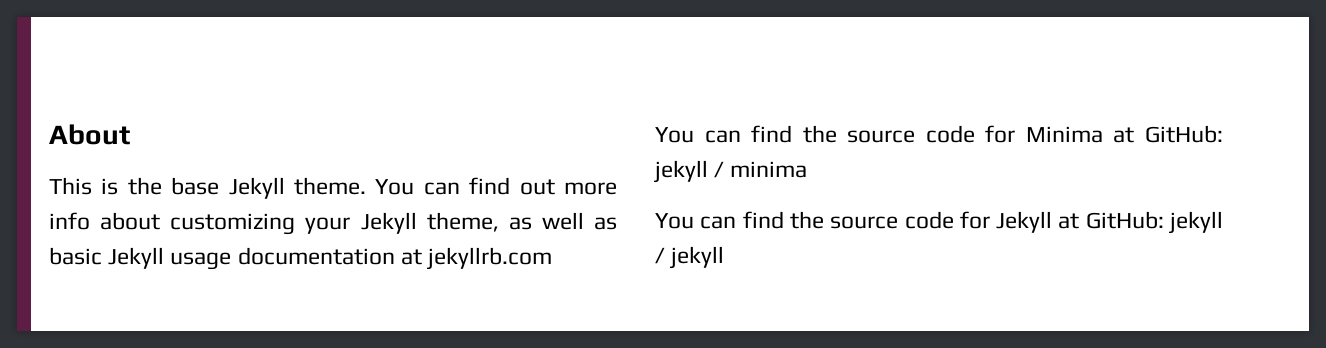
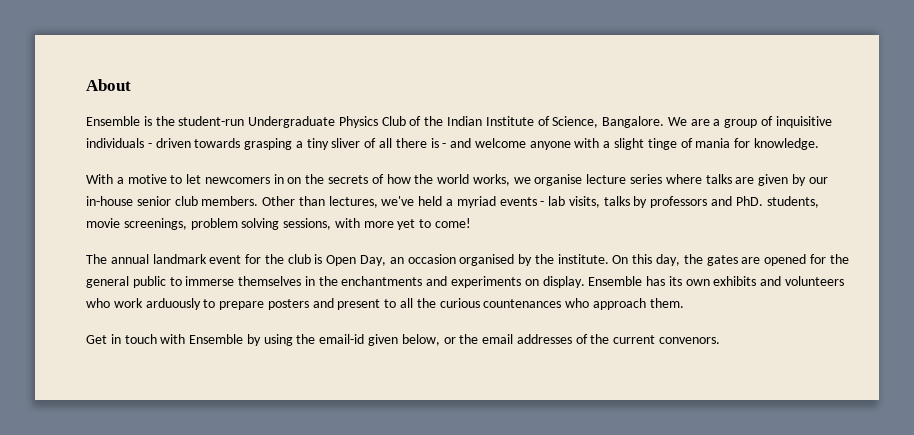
[49,177,92,195] This -> [86,116,140,126] Ensemble
[171,177,617,199] [49,212,617,235] [49,247,553,270] [655,125,1223,143] [654,160,808,183] [655,211,1223,234] [655,246,725,269] base Jekyll theme. You can find out more info about customizing your Jekyll theme, as well as basic Jekyll usage documentation at jekyllrb.com // You can find the source code for Minima at GitHub: jekyll / minima // You can find the source code for Jekyll at GitHub: jekyll / jekyll -> [178,116,832,128] [86,138,819,150] [86,174,828,186] [86,196,819,208] [86,218,472,230] [86,254,849,266] [86,276,845,288] [86,298,684,310] [86,334,721,346] student-run Undergraduate Physics Club of the Indian Institute of Science, Bangalore. We are a group of inquisitive individuals - driven towards grasping a tiny sliver of all there is - and welcome anyone with a slight tinge of mania for knowledge. // With a motive to let newcomers in on the secrets of how the world works, we organise lecture series where talks are given by our in-house senior club members. Other than lectures, we've held a myriad events - lab visits, talks by professors and PhD. students, movie screenings, problem solving sessions, with more yet to come! // The annual landmark event for the club is Open Day, an occasion organised by the institute. On this day, the gates are opened for the general public to immerse themselves in the enchantments and experiments on display. Ensemble has its own exhibits and volunteers who work arduously to prepare posters and present to all the curious countenances who approach them. // Get in touch with Ensemble by using the email-id given below, or the email addresses of the current convenors.

